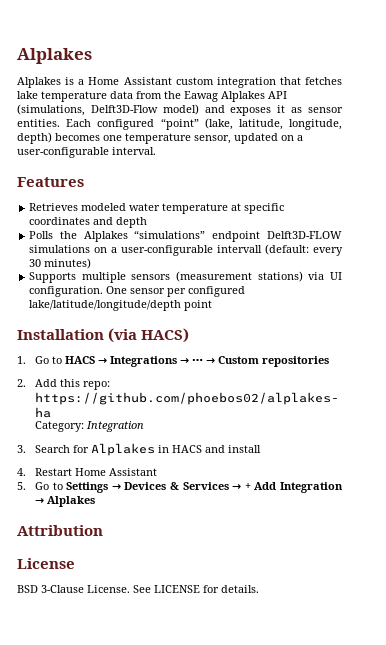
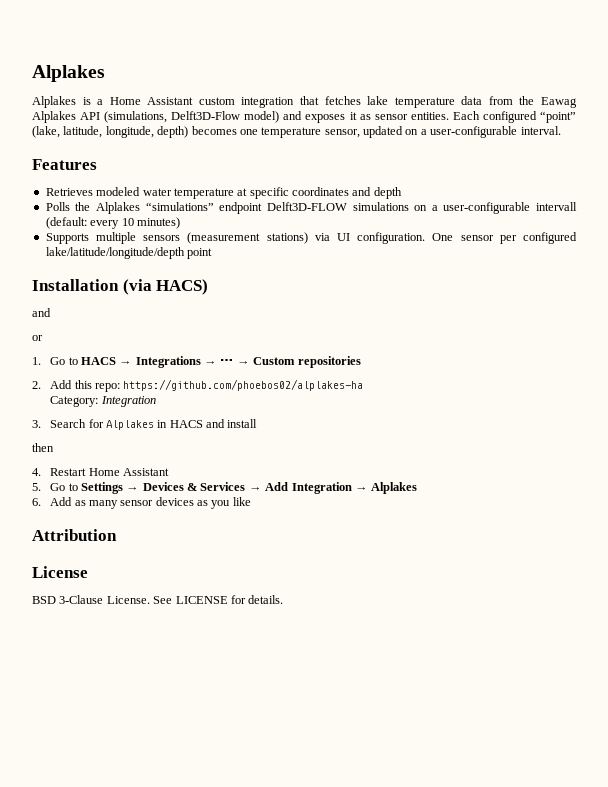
[29,259,42,267] 30 -> [121,218,134,226] 10
(190, 335) none -> [32,308,51,317] [32,335,43,341] // and // or
(261, 449) none -> [32,443,54,452] // then
[244,483,251,490] + -> (262, 489) none
(95, 501) none -> [32,497,251,509] // 6. Add as many sensor devices as you like

